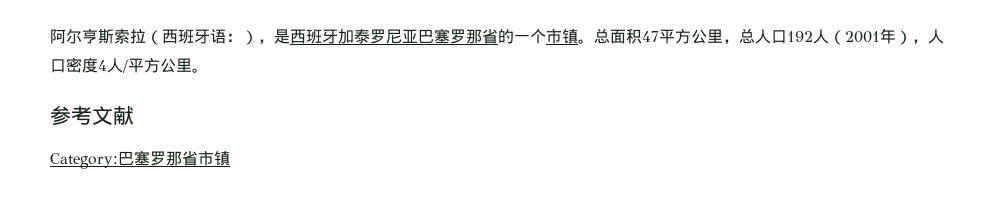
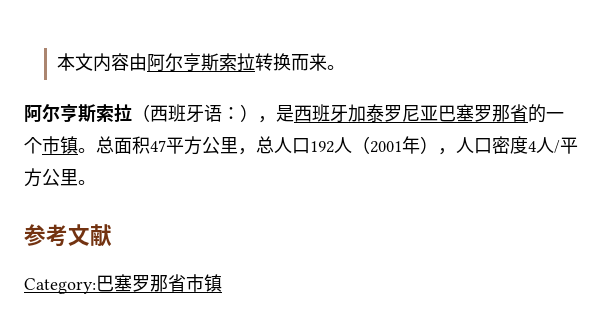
(50, 36) none -> [57,53,346,72] 本文内容由阿尔亨斯索拉转换而来。 //

